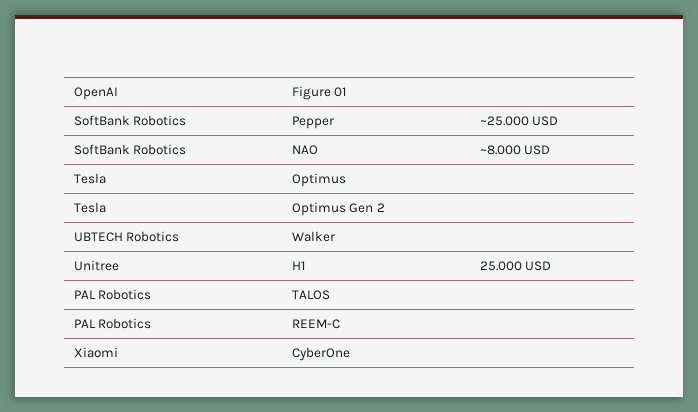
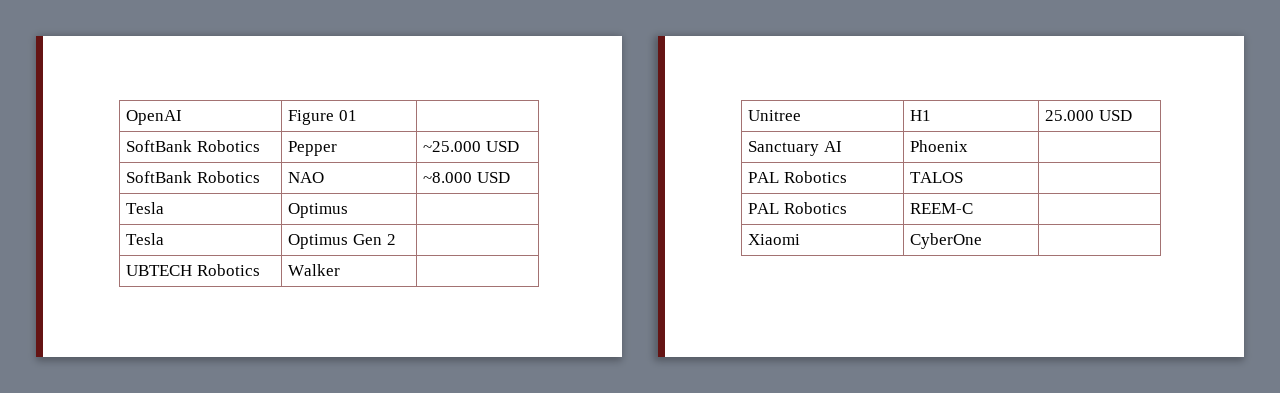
(552, 266) none -> [748,141,842,156] [910,140,969,152] // Sanctuary AI | Phoenix |

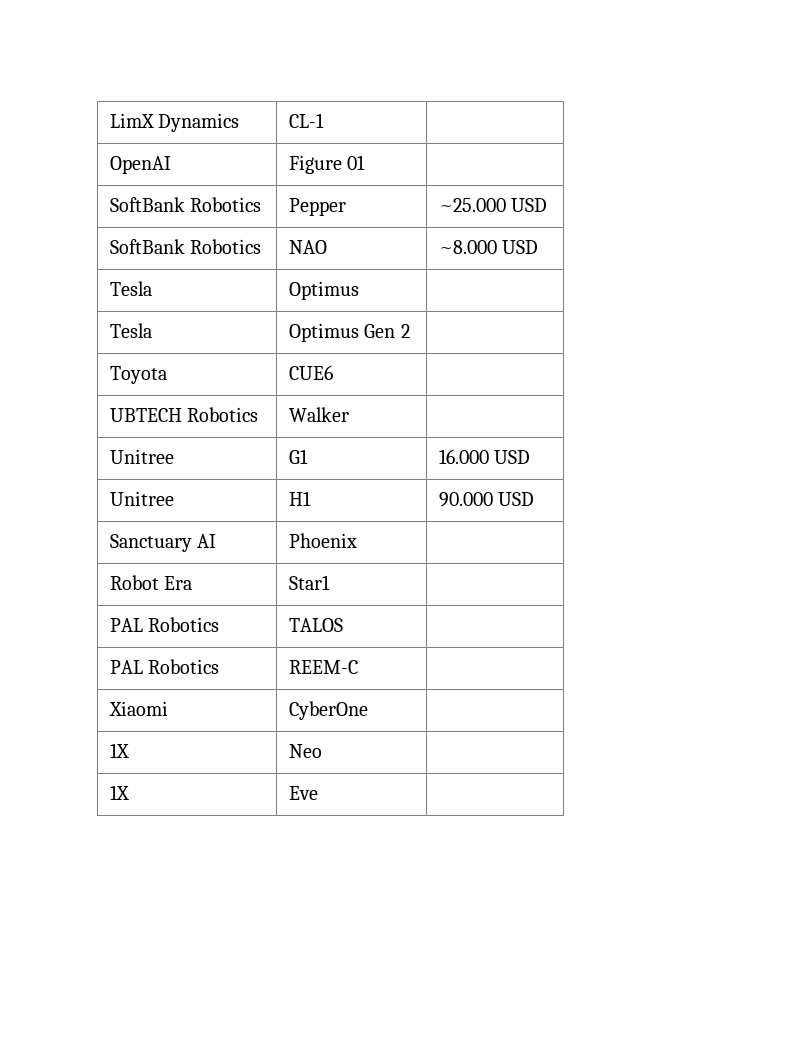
(126, 117) none -> [109,113,240,132] [288,113,324,128] LimX Dynamics | CL-1 | //
(396, 239) none -> [109,366,167,384] [288,365,333,380] // Toyota | CUE6 |
(341, 270) none -> [109,449,174,464] [288,449,308,464] [438,449,531,464] // Unitree | G1 | 16.000 USD
[1045,110,1095,121] 25.000 -> [438,492,493,507] 90.000
(969, 146) none -> [109,575,193,590] [288,575,330,590] // Robot Era | Star1 |
(983, 241) none -> [109,743,129,758] [288,744,322,758] [109,785,129,800] [288,786,318,800] // 1X | Neo | // 1X | Eve |

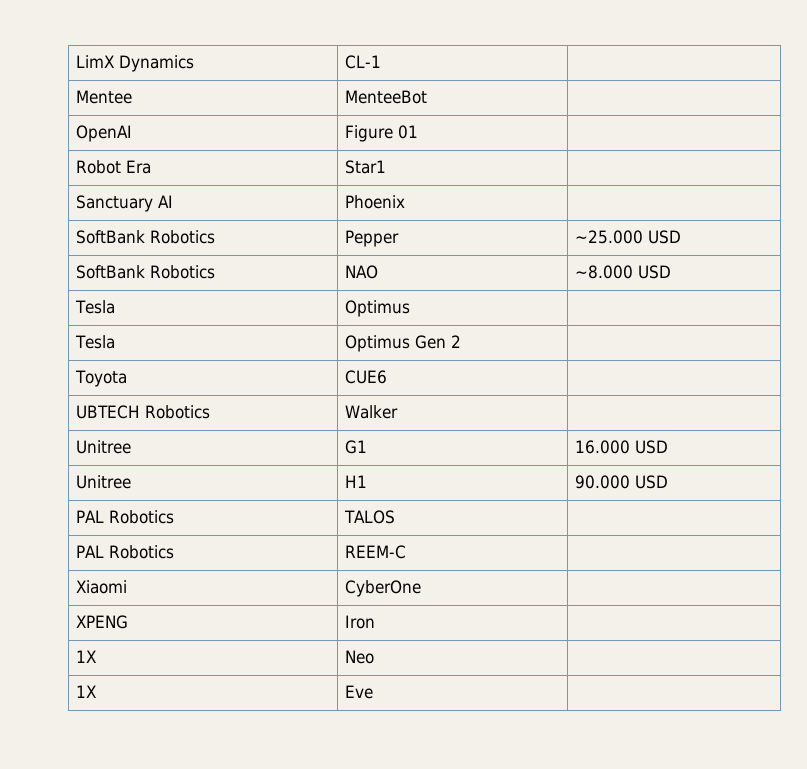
(324, 120) none -> [75,90,132,104] [344,90,427,104] // Mentee | MenteeBot |
(366, 162) none -> [75,160,151,174] [344,160,386,174] [75,195,173,212] [344,195,405,209] // Robot Era | Star1 | // Sanctuary AI | Phoenix |
[109,534,217,552] [288,533,357,548] [109,575,193,590] [288,575,330,590] // Sanctuary AI | Phoenix | // Robot Era | Star1 | -> (668, 482) none
(368, 710) none -> [75,615,128,629] [344,615,375,629] // XPENG | Iron |

